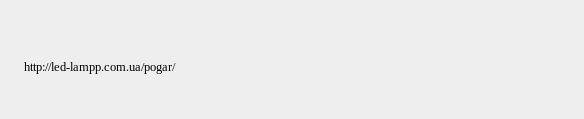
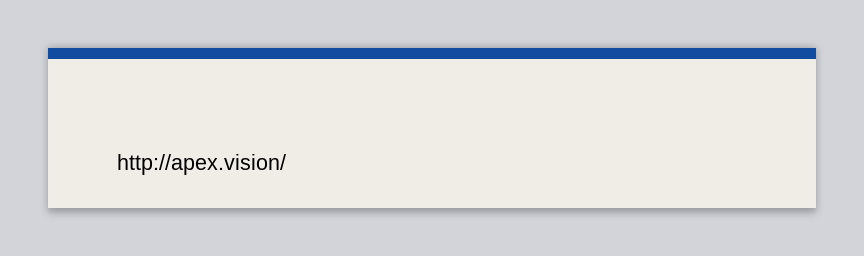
[24,62,176,74] http://led-lampp.com.ua/pogar/ -> [117,154,286,175] http://apex.vision/

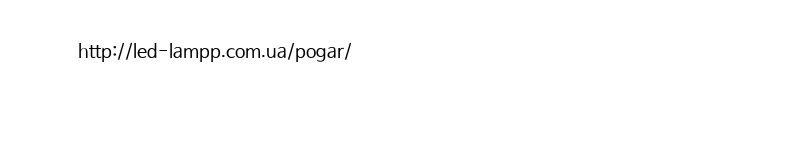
[117,154,286,175] http://apex.vision/ -> [78,42,352,62] http://led-lampp.com.ua/pogar/

